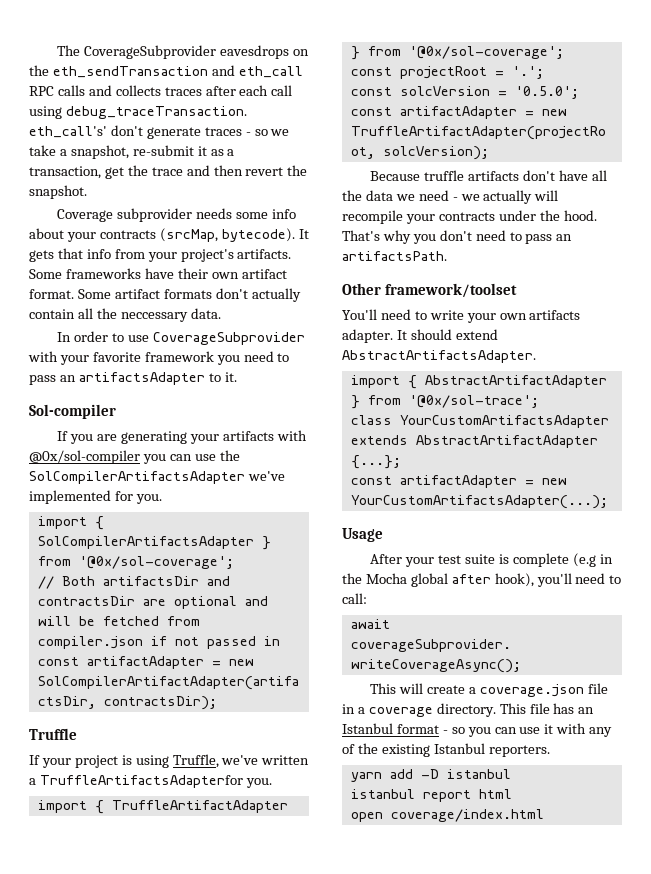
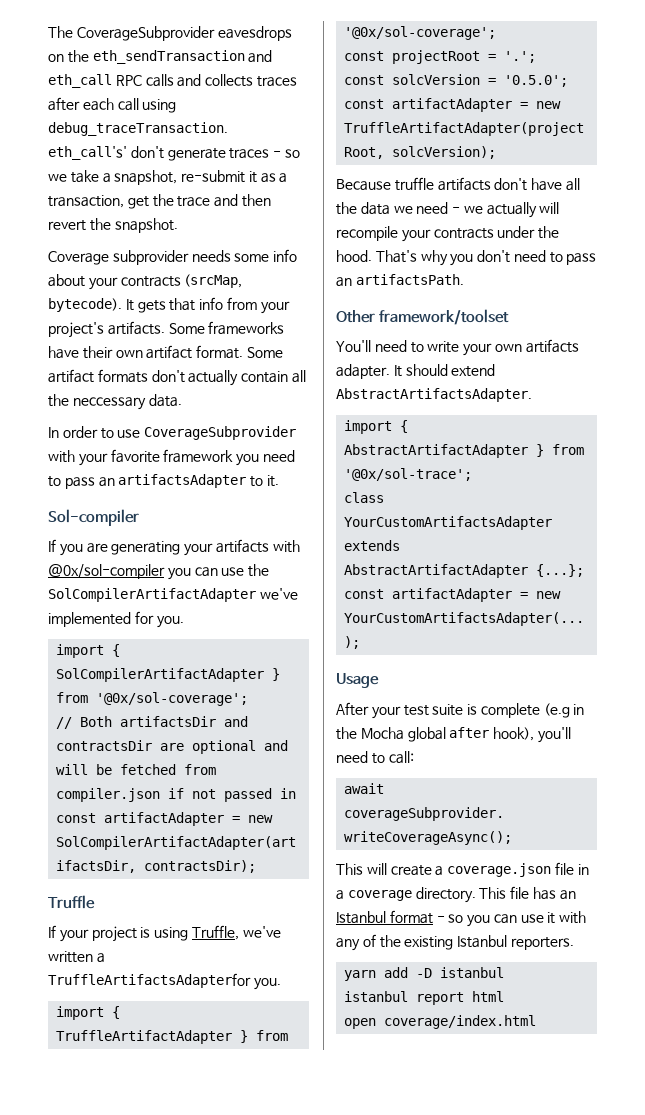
[29,471,245,484] SolCompilerArtifactsAdapter -> [48,588,256,602] SolCompilerArtifactAdapter
[37,536,254,549] SolCompilerArtifactsAdapter -> [56,668,265,682] SolCompilerArtifactAdapter

